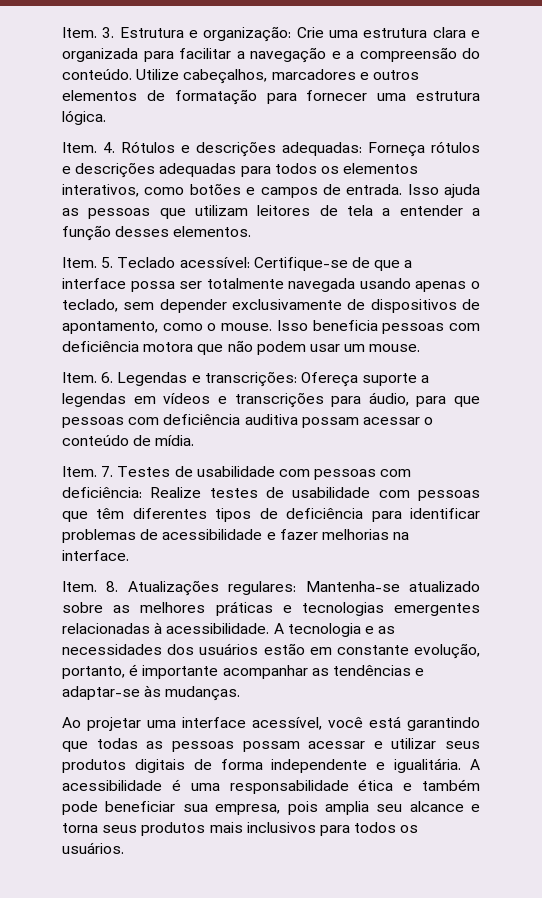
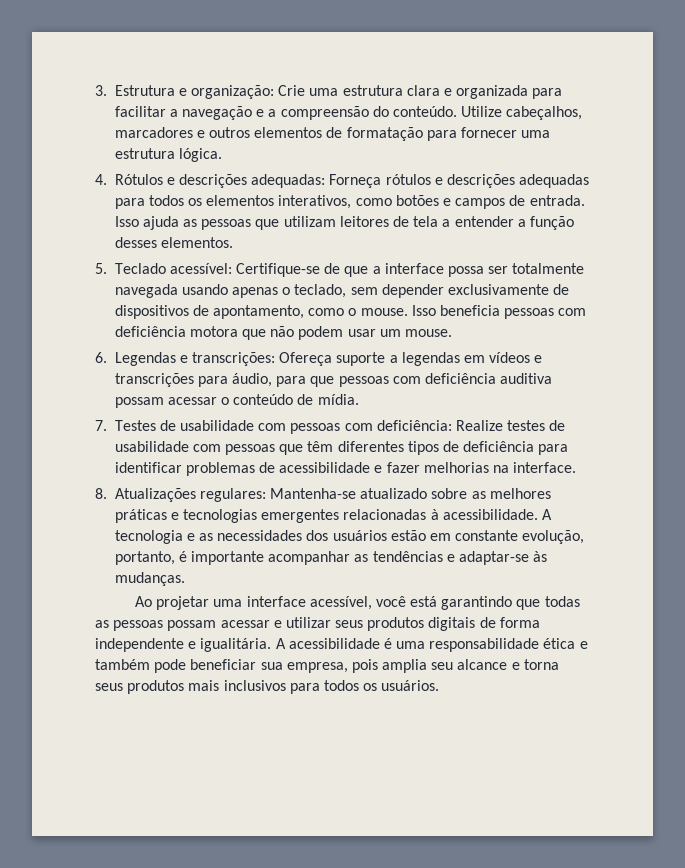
[62,27,97,38] Item. -> (95, 90) none
[62,142,97,153] Item. -> (222, 155) none
[62,257,97,268] Item. -> (233, 242) none
[62,372,97,383] Item. -> (453, 333) none
[62,466,97,477] Item. -> (359, 399) none
[62,581,97,592] Item. -> (577, 467) none

